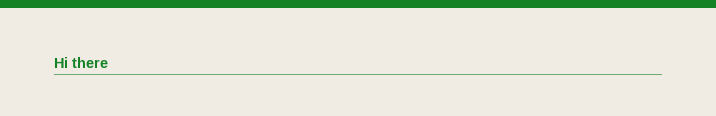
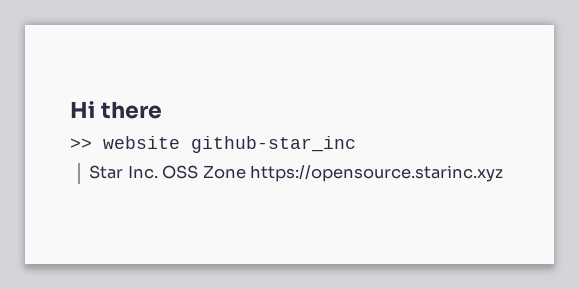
(108, 62) none -> [70,136,356,153] [89,165,504,182] // >> website github-star_inc // Star Inc. OSS Zone https://opensource.starinc.xyz

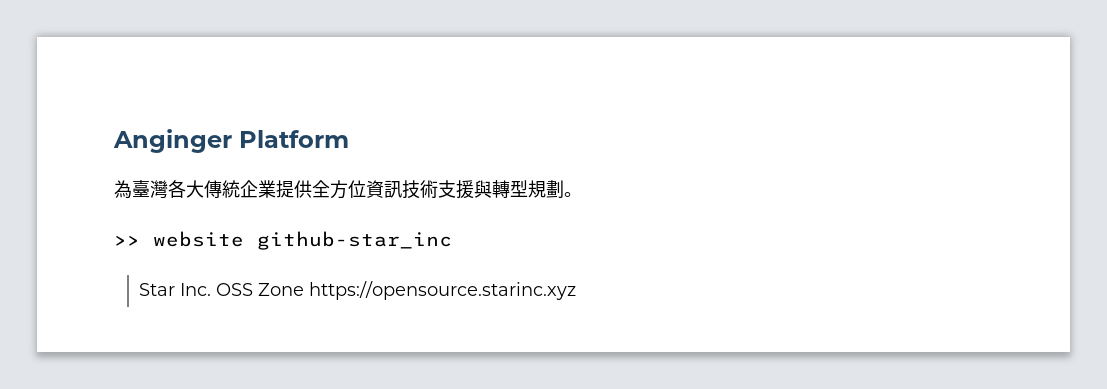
[70,101,162,119] Hi there -> [113,129,349,153] [114,180,582,199] Anginger Platform // 為臺灣各大傳統企業提供全方位資訊技術支援與轉型規劃。

